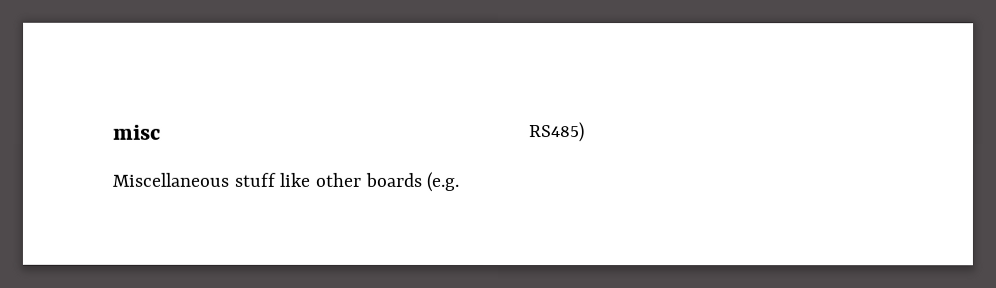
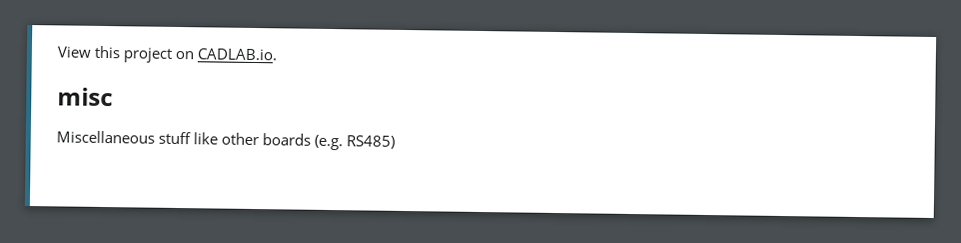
(113, 132) none -> [57,45,278,63] View this project on CADLAB.io. //

